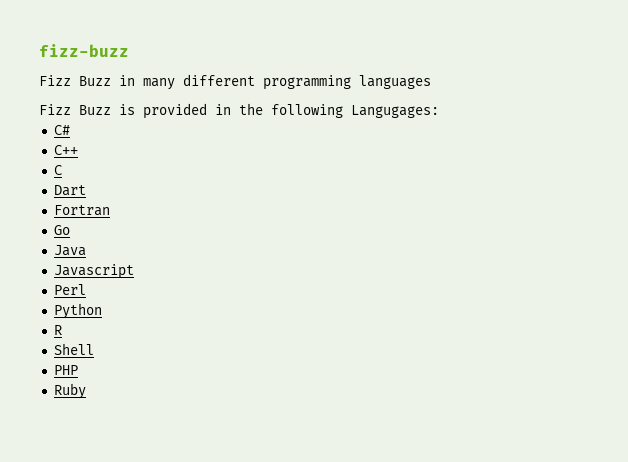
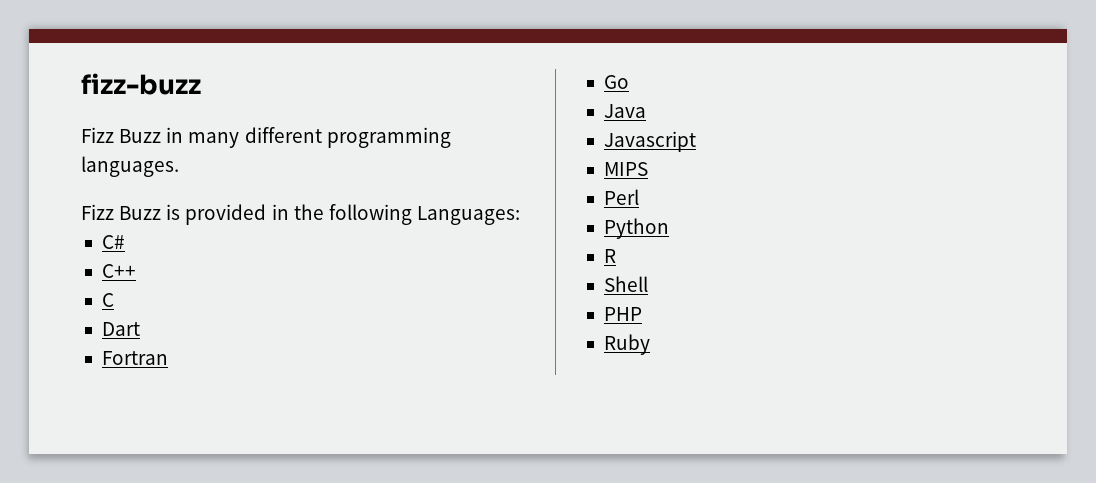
[359,75,431,89] languages -> [81,156,179,177] languages.
[351,105,439,118] Langugages: -> [416,206,520,225] Languages:
(134, 271) none -> [603,162,648,176] // MIPS

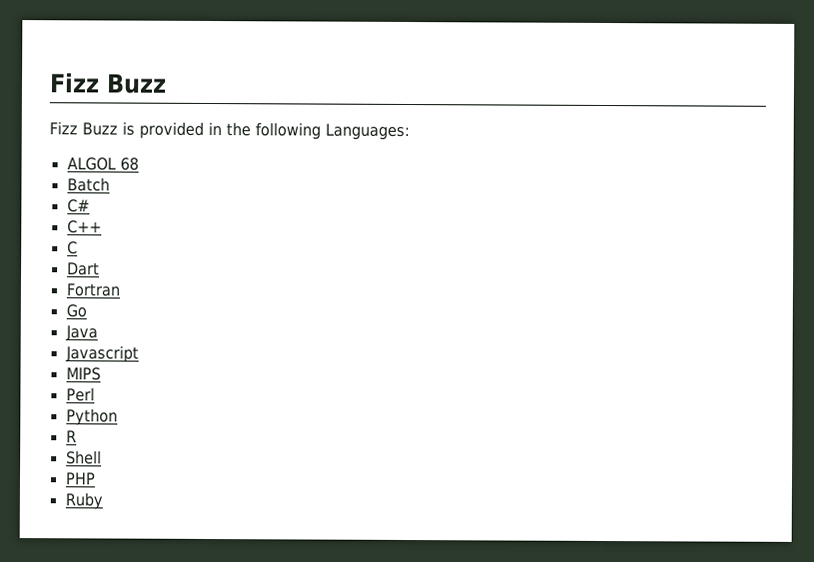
[81,73,201,95] [81,127,451,148] [81,156,179,177] fizz-buzz // Fizz Buzz in many different programming languages. -> [49,73,167,94] Fizz Buzz
(520, 215) none -> [66,157,139,171] [66,177,110,192] // ALGOL 68 // Batch

